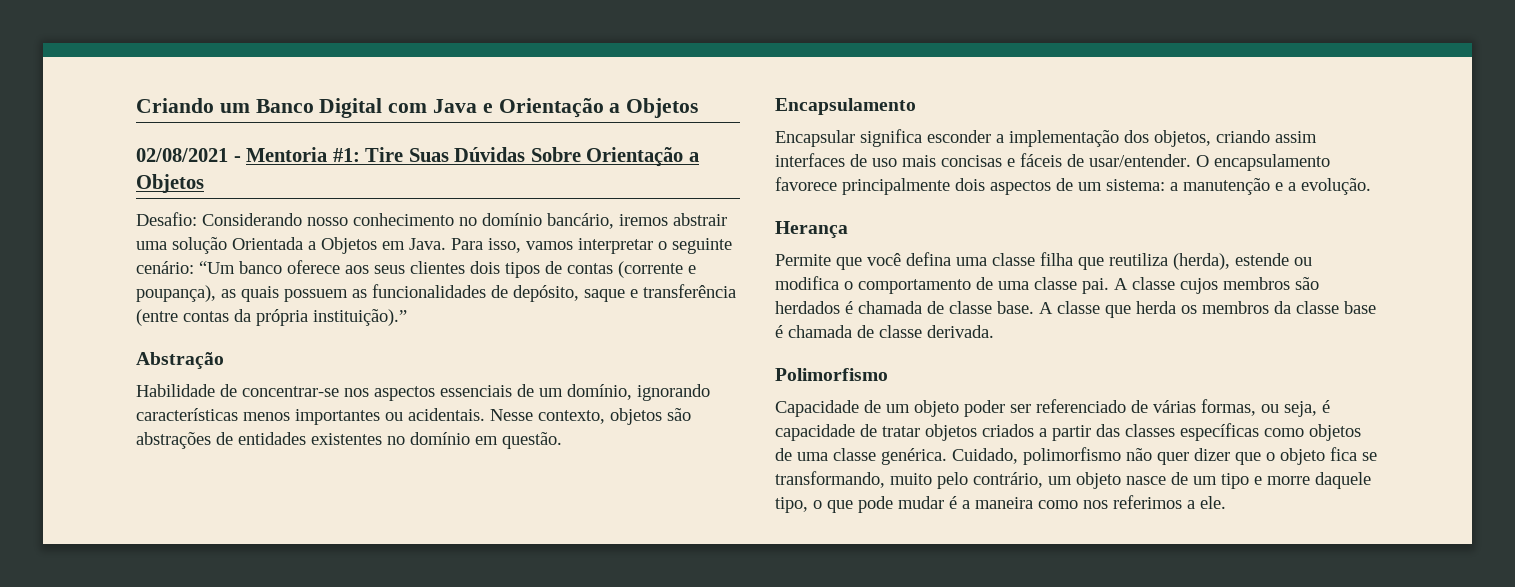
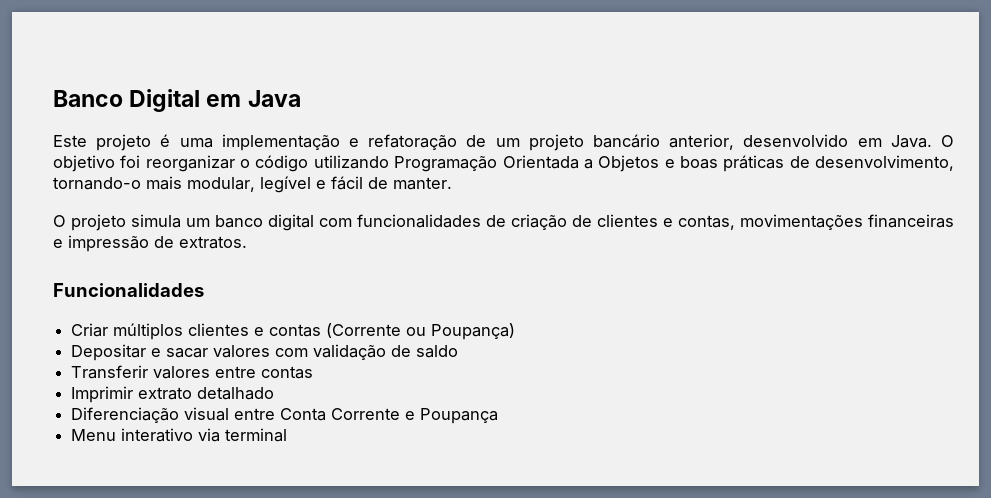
[136,98,250,113] Criando um -> (53, 98) none
[388,103,428,113] com -> [206,94,242,107] em
[482,98,699,118] [136,147,699,167] [136,174,204,193] [136,212,727,229] [136,237,732,254] [136,260,696,278] [136,284,736,302] [136,309,407,326] [136,352,224,369] [136,384,710,401] [136,408,691,425] [136,432,562,449] [775,98,916,115] [775,129,1317,147] [775,153,1330,171] [775,177,1371,195] [775,221,848,238] [775,252,1312,270] [775,276,1319,294] [775,301,1376,318] [775,325,994,338] [775,368,888,381] [775,399,1330,417] [775,423,1361,441] [775,447,1377,465] [775,471,1371,489] [775,495,1226,513] e Orientação a Objetos // 02/08/2021 - Mentoria #1: Tire Suas Dúvidas Sobre Orientação a Objetos // Desafio: Considerando nosso conhecimento no domínio bancário, iremos abstrair uma solução Orientada a Objetos em Java. Para isso, vamos interpretar o seguinte cenário: “Um banco oferece aos seus clientes dois tipos de contas (corrente e poupança), as quais possuem as funcionalidades de depósito, saque e transferência (entre contas da própria instituição).” // Abstração // Habilidade de concentrar-se nos aspectos essenciais de um domínio, ignorando características menos importantes ou acidentais. Nesse contexto, objetos são abstrações de entidades existentes no domínio em questão. // Encapsulamento // Encapsular significa esconder a implementação dos objetos, criando assim interfaces de uso mais concisas e fáceis de usar/entender. O encapsulamento favorece principalmente dois aspectos de um sistema: a manutenção e a evolução. // Herança // Permite que você defina uma classe filha que reutiliza (herda), estende ou modifica o comportamento de uma classe pai. A classe cujos membros são herdados é chamada de classe base. A classe que herda os membros da classe base é chamada de classe derivada. // Polimorfismo // Capacidade de um objeto poder ser referenciado de várias formas, ou seja, é capacidade de tratar objetos criados a partir das classes específicas como objetos de uma classe genérica. Cuidado, polimorfismo não quer dizer que o objeto fica se transformando, muito pelo contrário, um objeto nasce de um tipo e morre daquele tipo, o que pode mudar é a maneira como nos referimos a ele. -> [53,134,955,151] [53,155,955,172] [53,176,452,193] [53,214,954,231] [53,235,247,252] [53,283,204,297] [71,323,516,340] [71,344,459,361] [71,365,314,379] [71,386,275,403] [71,407,499,424] [71,428,288,442] // Este projeto é uma implementação e refatoração de um projeto bancário anterior, desenvolvido em Java. O objetivo foi reorganizar o código utilizando Programação Orientada a Objetos e boas práticas de desenvolvimento, tornando-o mais modular, legível e fácil de manter. // O projeto simula um banco digital com funcionalidades de criação de clientes e contas, movimentações financeiras e impressão de extratos. // Funcionalidades // Criar múltiplos clientes e contas (Corrente ou Poupança) // Depositar e sacar valores com validação de saldo // Transferir valores entre contas // Imprimir extrato detalhado // Diferenciação visual entre Conta Corrente e Poupança // Menu interativo via terminal

